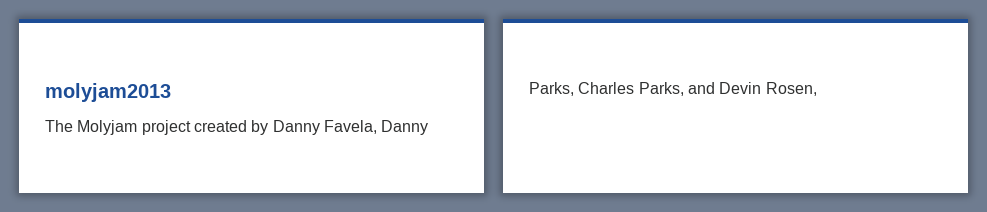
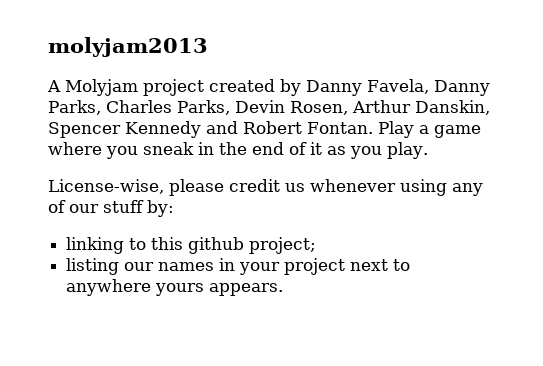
[45,120,73,132] The -> [47,80,61,92] A
[687,82,715,94] and -> (230, 107) none
(817, 89) none -> [352,100,490,115] [48,121,481,138] [48,142,428,159] [48,179,483,196] [48,200,174,217] [66,237,317,254] [66,258,411,275] [66,279,284,296] Arthur Danskin, Spencer Kennedy and Robert Fontan. Play a game where you sneak in the end of it as you play. // License-wise, please credit us whenever using any of our stuff by: // linking to this github project; // listing our names in your project next to anywhere yours appears.

